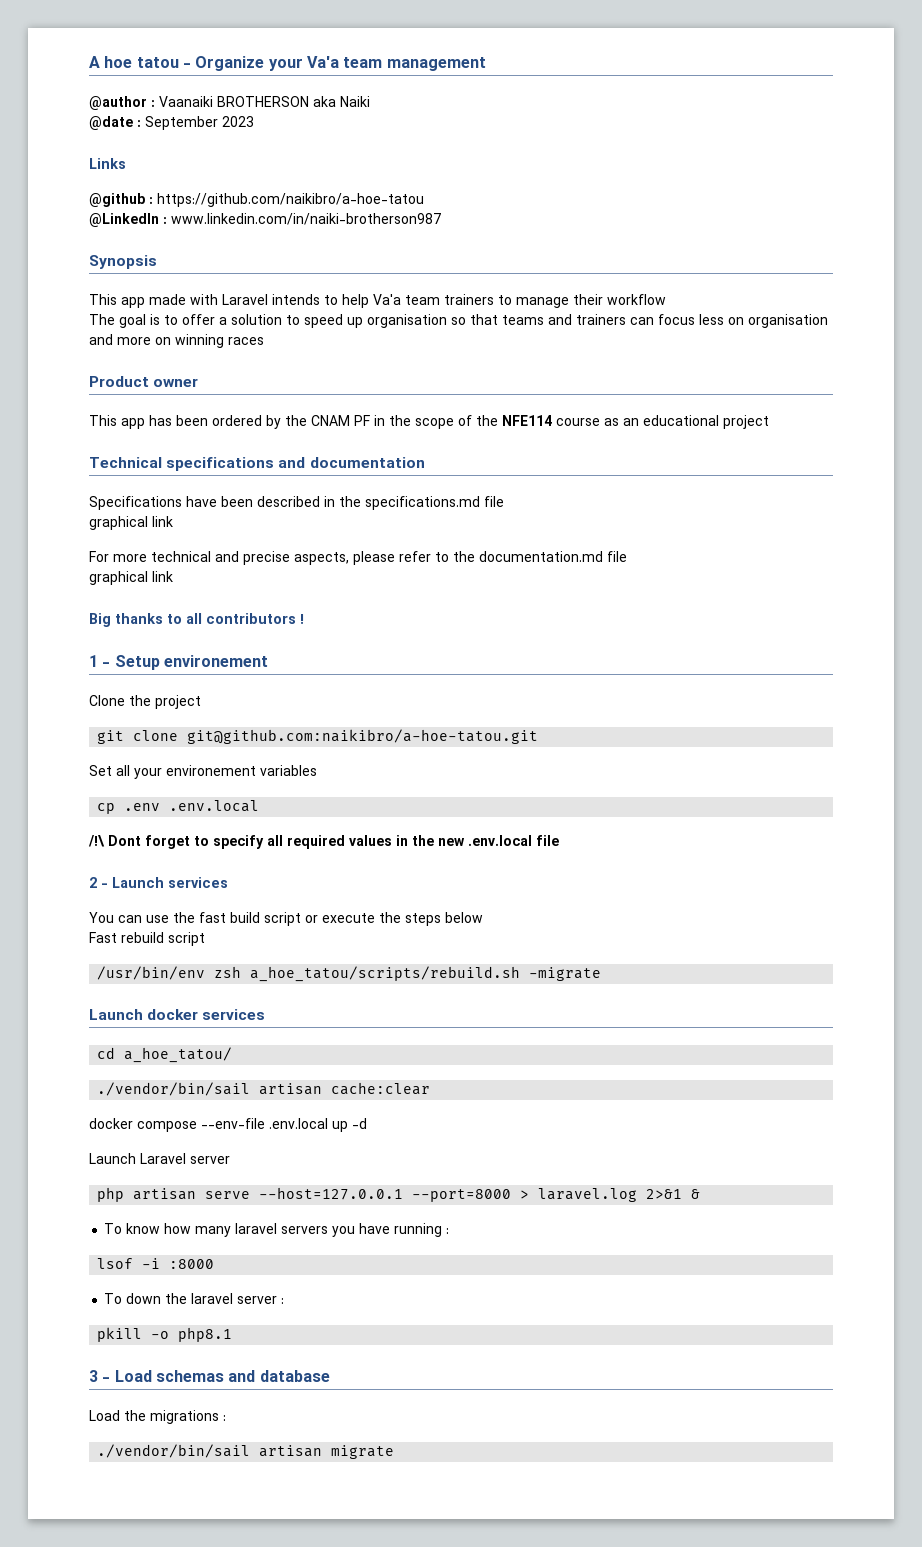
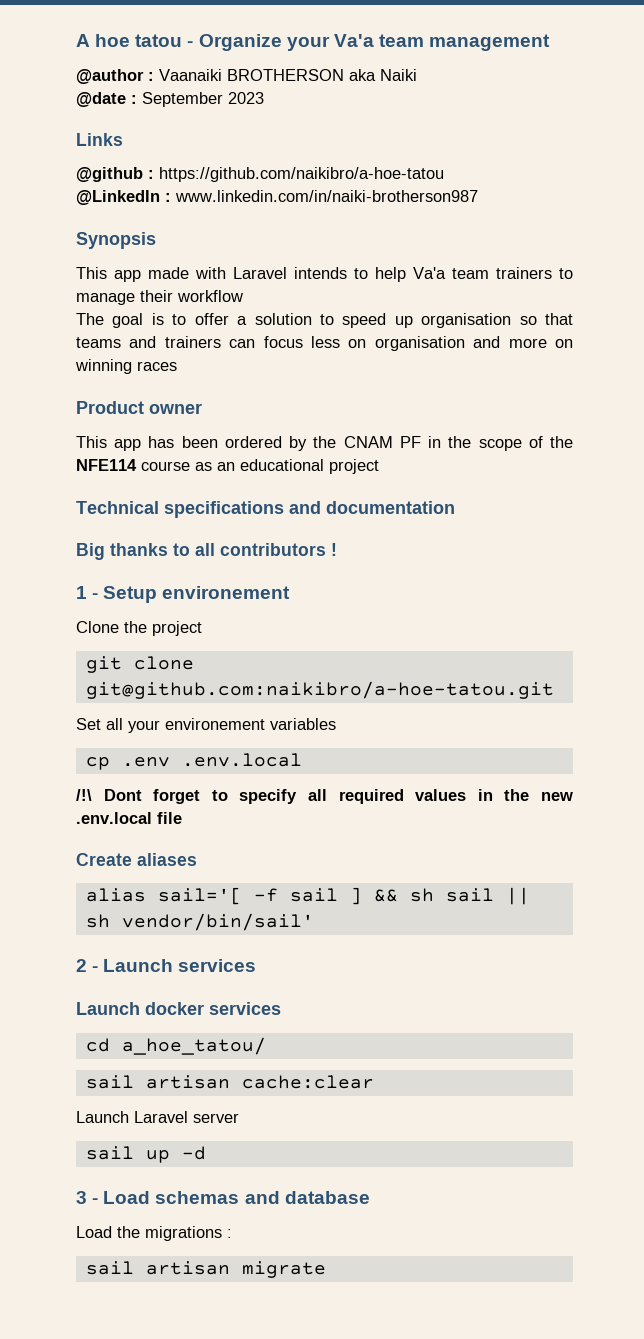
[89,496,504,510] [89,516,173,530] [89,551,627,565] [89,571,173,585] // Specifications have been described in the specifications.md file // graphical link // For more technical and precise aspects, please refer to the documentation.md file // graphical link -> (455, 507) none
[89,877,228,888] [89,912,483,926] [89,932,205,946] [97,966,602,982] 2 - Launch services // You can use the fast build script or execute the steps below // Fast rebuild script // /usr/bin/env zsh a_hoe_tatou/scripts/rebuild.sh -migrate -> [76,853,197,866] [85,887,530,905] [85,913,314,931] [76,959,257,972] Create aliases // alias sail='[ -f sail ] && sh sail || sh vendor/bin/sail' // 2 - Launch services
[97,1082,251,1096] ./vendor/bin/sail -> [85,1075,134,1089] sail
[89,1118,367,1132] [89,1153,230,1164] [97,1187,701,1202] [104,1223,450,1237] [97,1258,215,1269] [104,1293,285,1304] [97,1327,233,1342] docker compose --env-file .env.local up -d // Launch Laravel server // php artisan serve --host=127.0.0.1 --port=8000 > laravel.log 2>&1 & // To know how many laravel servers you have running : // lsof -i :8000 // To down the laravel server : // pkill -o php8.1 -> [76,1111,239,1123] [85,1146,206,1163] Launch Laravel server // sail up -d
[97,1444,251,1458] ./vendor/bin/sail -> [85,1261,134,1275] sail

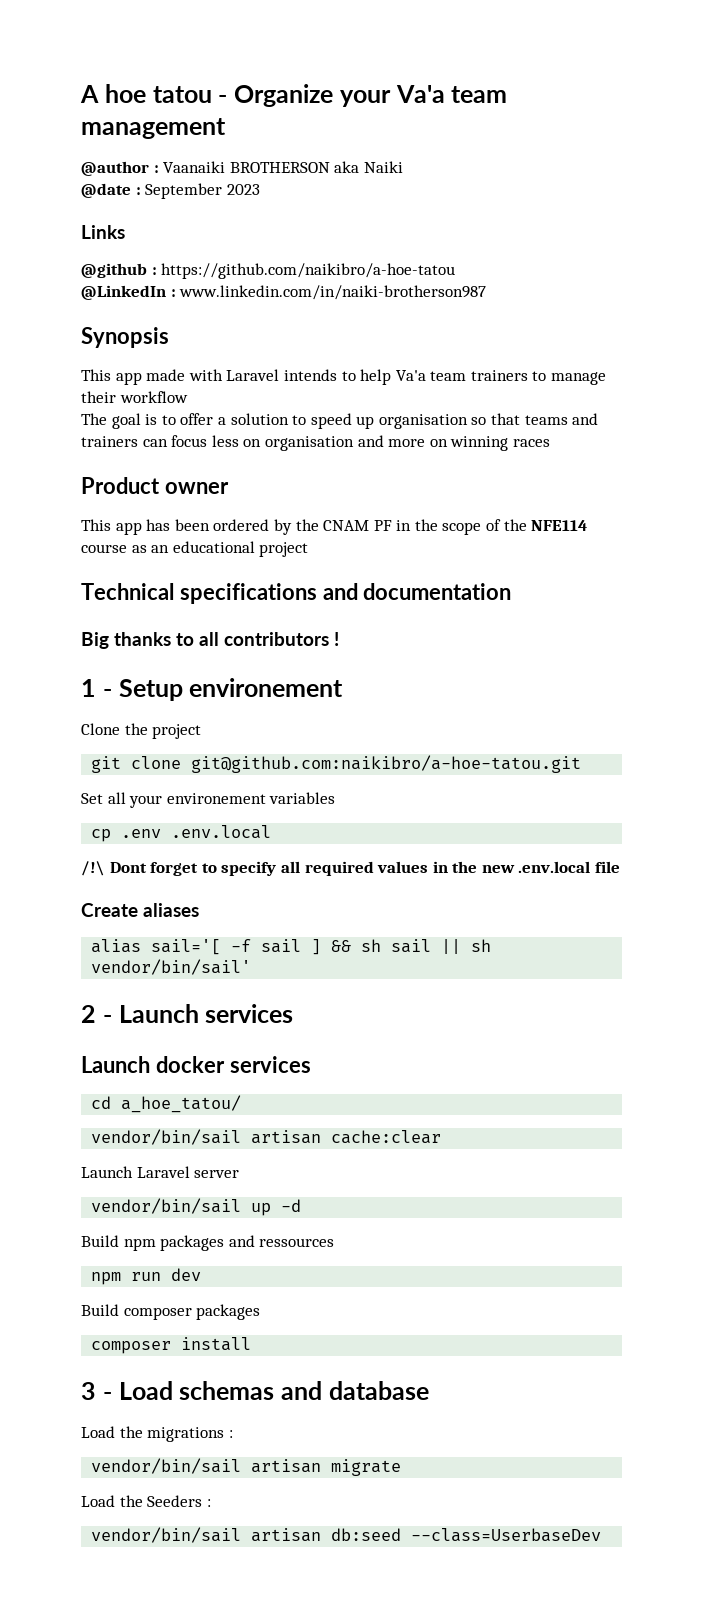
[85,1075,134,1089] sail -> [91,1129,242,1145] vendor/bin/sail
[85,1146,134,1160] sail -> [91,1198,242,1214] vendor/bin/sail
(206, 1153) none -> [81,1235,335,1251] [91,1268,202,1285] [81,1304,261,1320] [91,1337,252,1354] // Build npm packages and ressources // npm run dev // Build composer packages // composer install
[85,1261,134,1275] sail -> [91,1458,242,1474] vendor/bin/sail
(326, 1269) none -> [81,1495,211,1507] [91,1527,602,1543] // Load the Seeders : // vendor/bin/sail artisan db:seed --class=UserbaseDev

